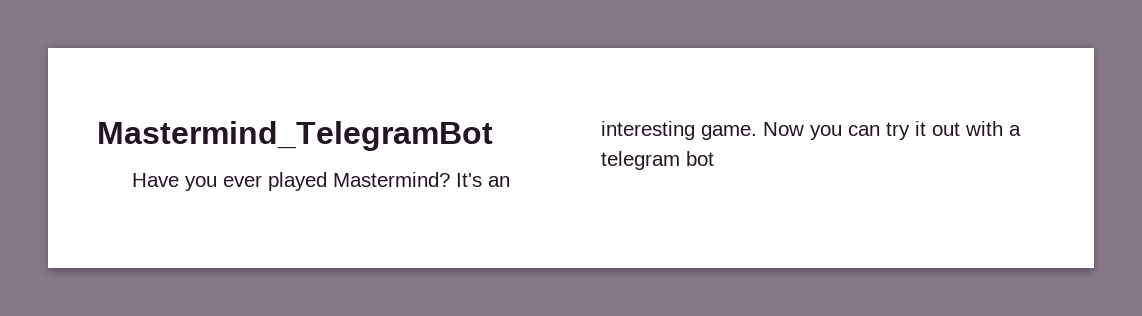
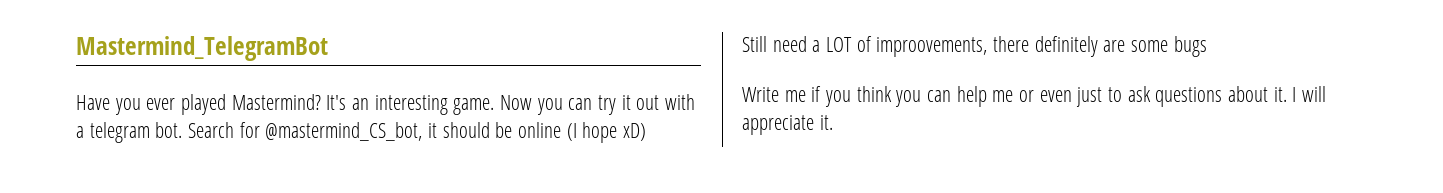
[686,151,714,166] bot -> [155,122,647,143] [742,36,1207,57] [742,86,1327,107] [742,115,833,135] bot. Search for @mastermind_CS_bot, it should be online (I hope xD) // Still need a LOT of improovements, there definitely are some bugs // Write me if you think you can help me or even just to ask questions about it. I will appreciate it.

